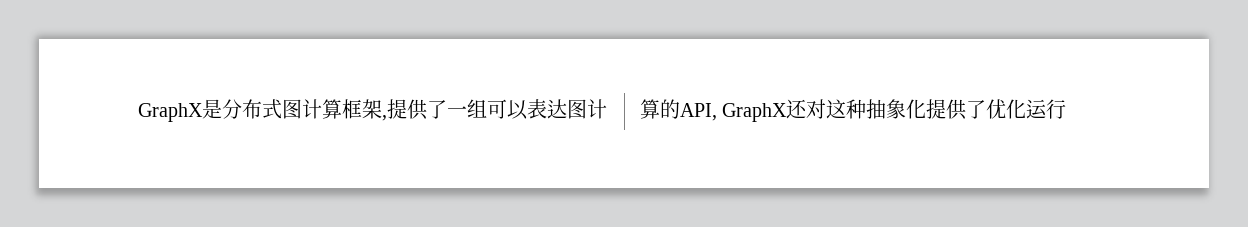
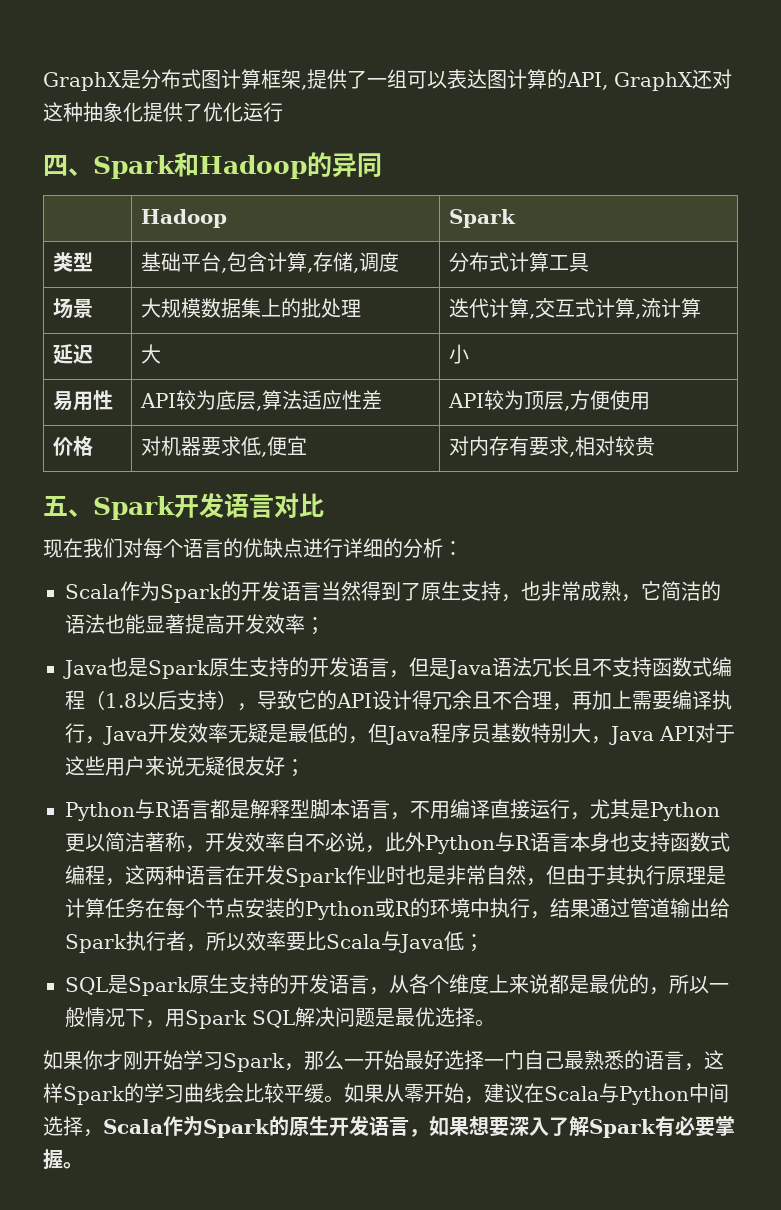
(1067, 109) none -> [43,152,382,179] [141,209,228,228] [449,209,517,228] [53,252,94,272] [141,252,400,273] [449,252,590,272] [53,298,94,319] [141,298,362,318] [449,298,702,319] [53,344,94,364] [141,344,162,364] [449,344,470,364] [53,390,114,411] [140,390,383,411] [448,390,651,411] [53,436,94,456] [141,436,308,457] [449,436,656,457] [43,493,324,520] [43,538,463,559] [65,581,721,603] [65,614,325,635] [63,657,732,679] [65,690,732,711] [65,723,735,745] [65,756,305,777] [65,799,720,821] [65,832,730,854] [65,865,726,887] [65,898,730,920] [65,931,484,953] [65,974,729,996] [65,1007,495,1029] [43,1050,724,1072] [43,1083,729,1105] [43,1116,735,1138] [43,1149,83,1169] // 四、Spark和Hadoop的异同 // | Hadoop | Spark // 类型 | 基础平台,包含计算,存储,调度 | 分布式计算工具 // 场景 | 大规模数据集上的批处理 | 迭代计算,交互式计算,流计算 // 延迟 | 大 | 小 // 易用性 | API较为底层,算法适应性差 | API较为顶层,方便使用 // 价格 | 对机器要求低,便宜 | 对内存有要求,相对较贵 // 五、Spark开发语言对比 // 现在我们对每个语言的优缺点进行详细的分析： // Scala作为Spark的开发语言当然得到了原生支持，也非常成熟，它简洁的语法也能显著提高开发效率； // Java也是Spark原生支持的开发语言，但是Java语法冗长且不支持函数式编程（1.8以后支持），导致它的API设计得冗余且不合理，再加上需要编译执行，Java开发效率无疑是最低的，但Java程序员基数特别大，Java API对于这些用户来说无疑很友好； // Python与R语言都是解释型脚本语言，不用编译直接运行，尤其是Python更以简洁著称，开发效率自不必说，此外Python与R语言本身也支持函数式编程，这两种语言在开发Spark作业时也是非常自然，但由于其执行原理是计算任务在每个节点安装的Python或R的环境中执行，结果通过管道输出给Spark执行者，所以效率要比Scala与Java低； // SQL是Spark原生支持的开发语言，从各个维度上来说都是最优的，所以一般情况下，用Spark SQL解决问题是最优选择。 // 如果你才刚开始学习Spark，那么一开始最好选择一门自己最熟悉的语言，这样Spark的学习曲线会比较平缓。如果从零开始，建议在Scala与Python中间选择，Scala作为Spark的原生开发语言，如果想要深入了解Spark有必要掌握。

